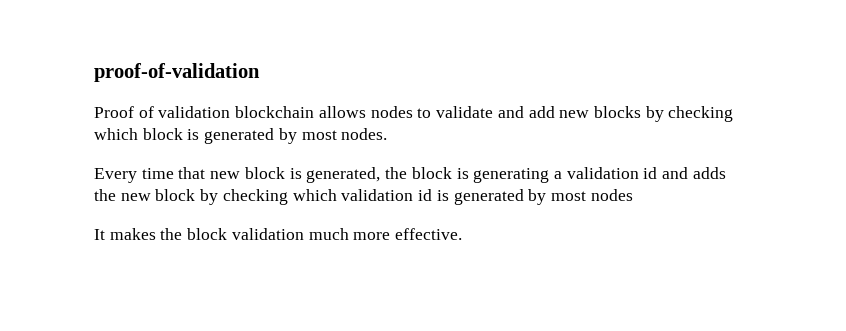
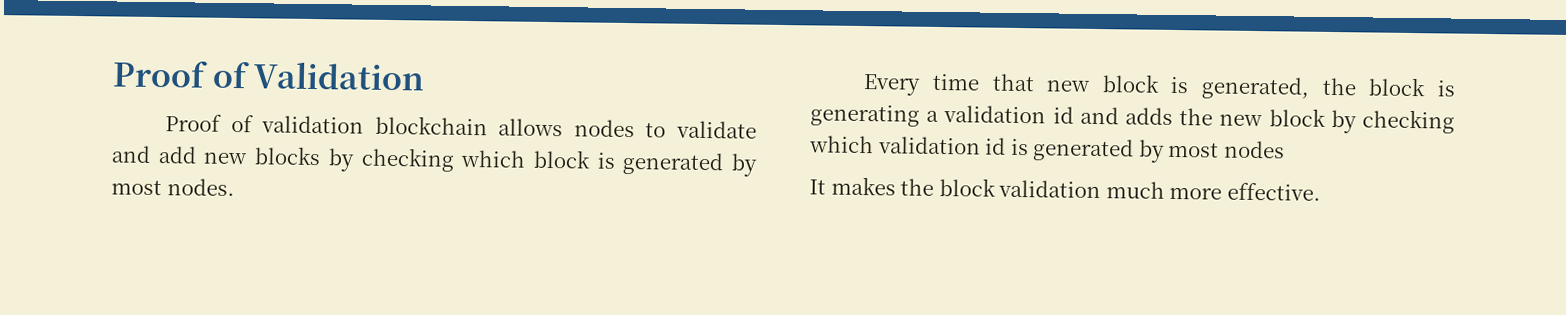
[94,63,260,82] proof-of-validation -> [112,59,426,91] Proof of Validation

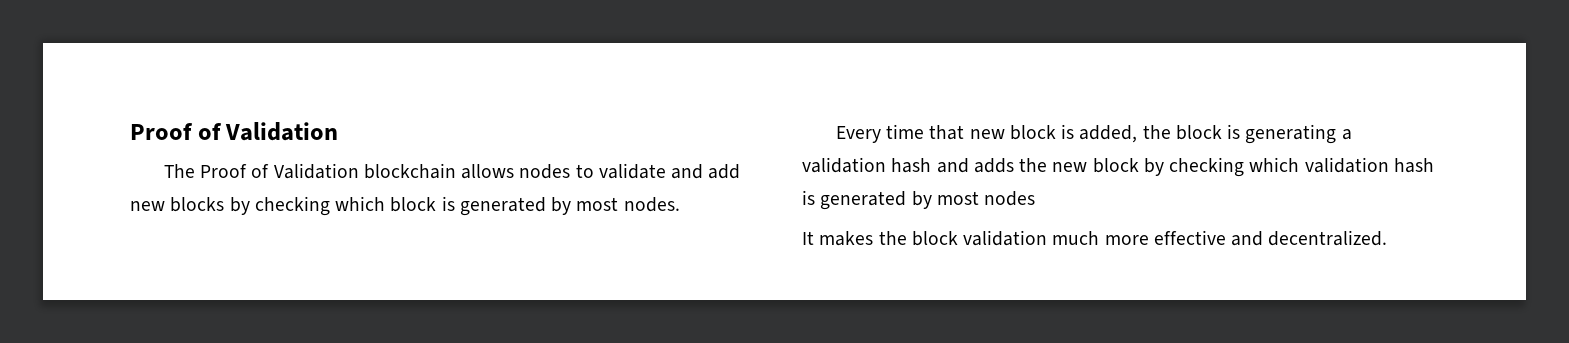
[165,114,365,134] Proof of validation -> [163,163,359,179] The Proof of Validation
[1201,76,1311,100] generated, -> [1079,125,1138,143] added,
[1052,106,1074,124] id -> [891,158,932,173] hash
[985,137,1007,155] id -> [1393,158,1434,173] hash
[1226,182,1321,201] effective. -> [1153,230,1388,246] effective and decentralized.

